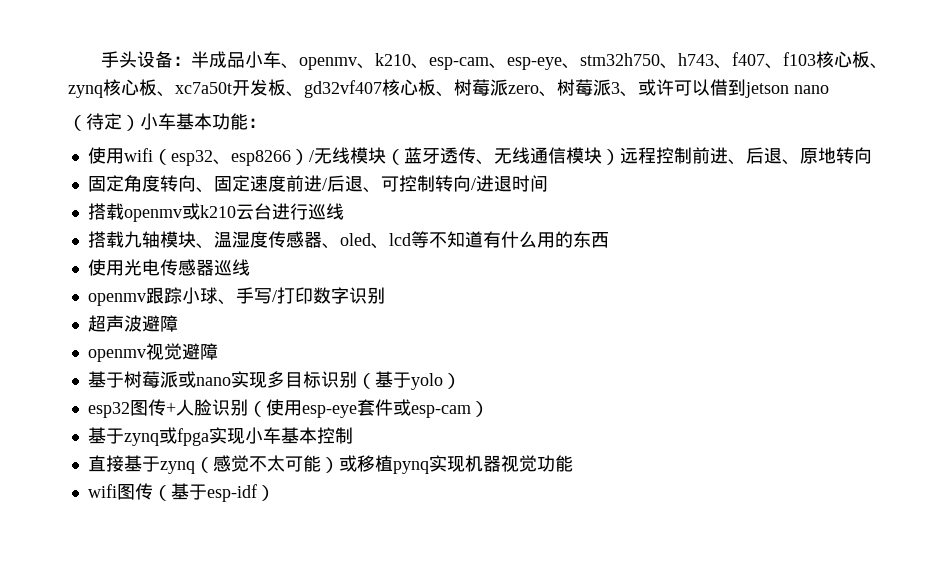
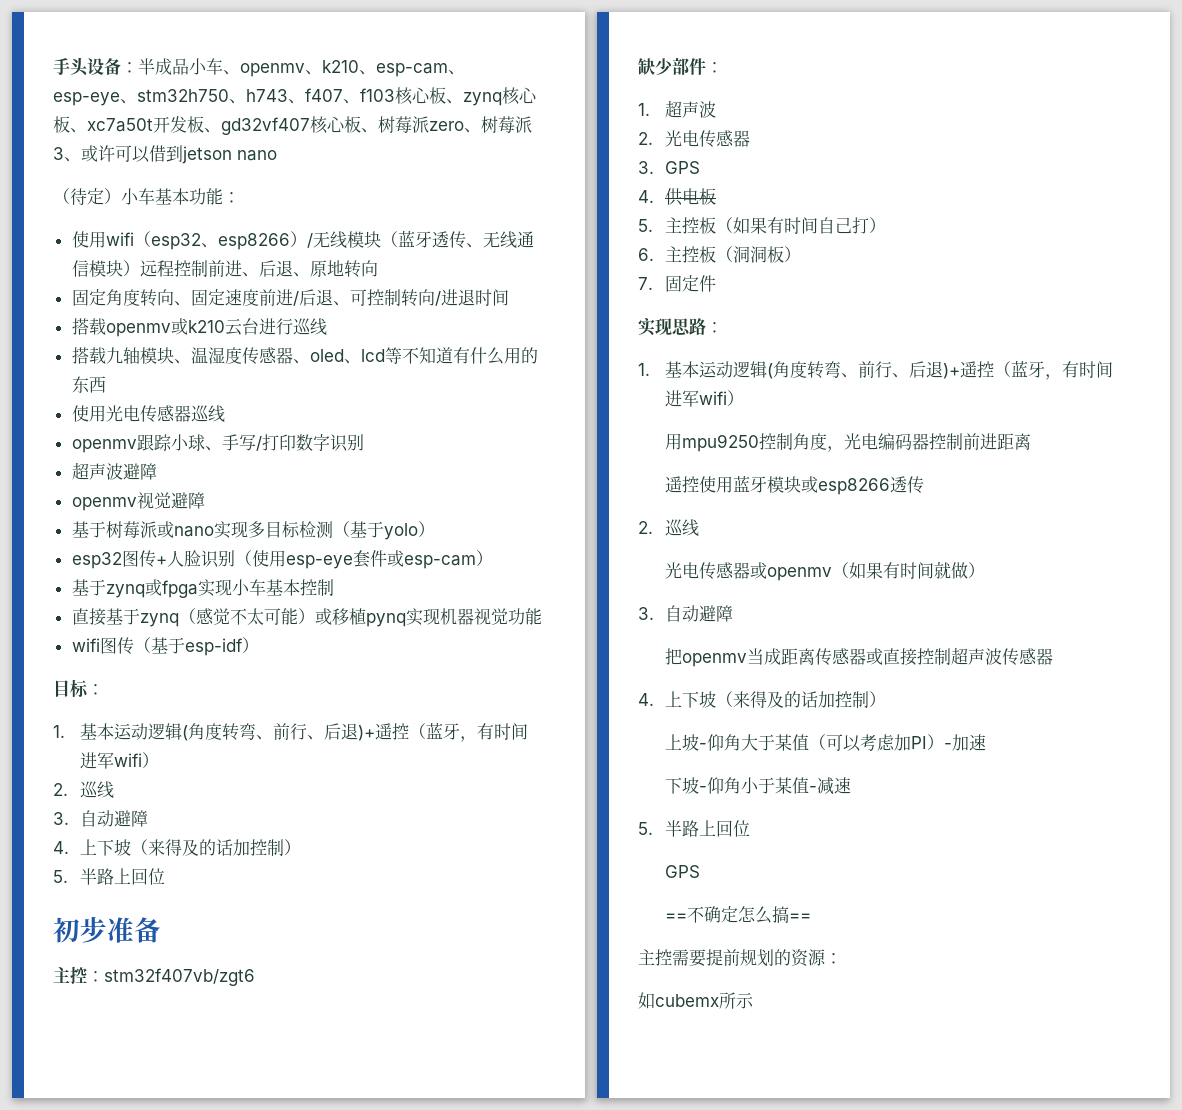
[320,371,357,388] 识别 -> [298,521,333,538] 检测
(275, 493) none -> [53,679,104,698] [53,722,529,742] [80,752,160,769] [53,781,115,799] [53,810,149,827] [53,839,302,856] [53,868,166,885] [53,916,161,943] [53,966,255,986] [638,58,723,75] [638,100,717,118] [638,130,751,148] [638,161,701,174] [638,188,717,206] [638,217,887,234] [638,246,802,263] [638,275,717,292] [638,318,723,336] [638,360,1114,380] [665,390,745,407] [665,433,1032,452] [665,475,925,495] [638,519,700,537] [665,561,986,581] [638,605,734,622] [665,647,1054,667] [638,691,887,708] [665,734,987,752] [665,777,852,795] [638,820,751,837] [665,865,701,878] [665,906,812,924] [638,949,842,967] [638,992,754,1009] // 目标： // 1.基本运动逻辑(角度转弯、前行、后退)+遥控（蓝牙，有时间进军wifi） // 2.巡线 // 3.自动避障 // 4.上下坡（来得及的话加控制） // 5.半路上回位 // 初步准备 // 主控：stm32f407vb/zgt6 // 缺少部件： // 1.超声波 // 2.光电传感器 // 3. GPS // 4.供电板 // 5.主控板（如果有时间自己打） // 6.主控板（洞洞板） // 7.固定件 // 实现思路： // 1.基本运动逻辑(角度转弯、前行、后退)+遥控（蓝牙，有时间进军wifi） // 用mpu9250控制角度，光电编码器控制前进距离 // 遥控使用蓝牙模块或esp8266透传 // 2.巡线 // 光电传感器或openmv（如果有时间就做） // 3.自动避障 // 把openmv当成距离传感器或直接控制超声波传感器 // 4.上下坡（来得及的话加控制） // 上坡-仰角大于某值（可以考虑加PI）-加速 // 下坡-仰角小于某值-减速 // 5.半路上回位 // GPS // ==不确定怎么搞== // 主控需要提前规划的资源： // 如cubemx所示

